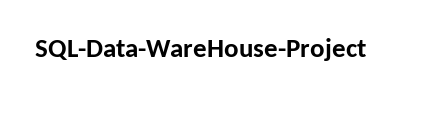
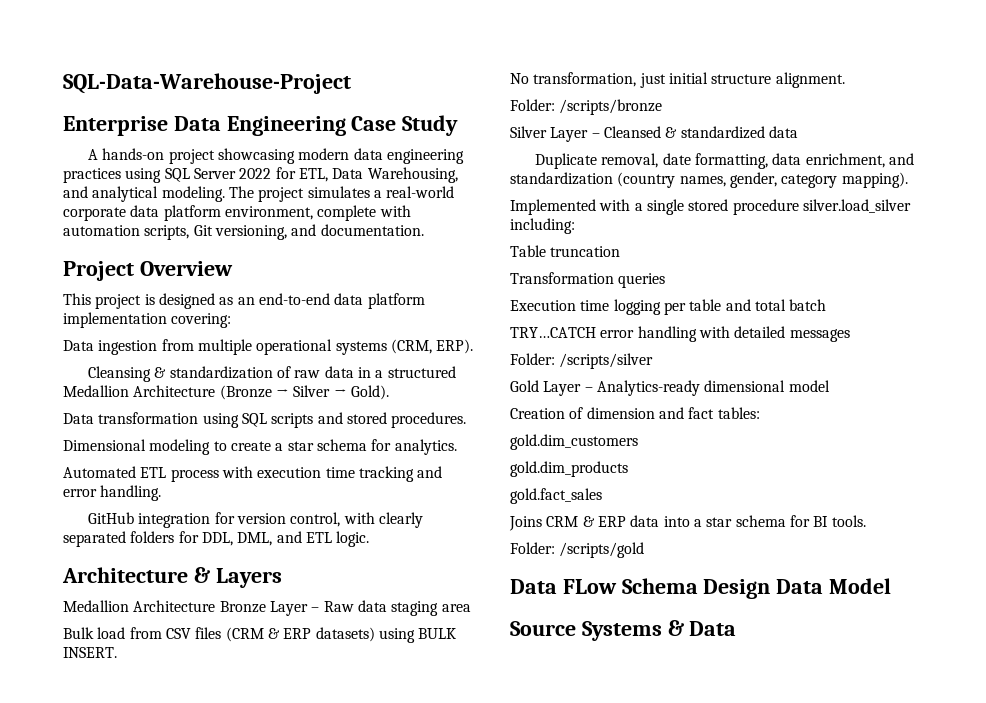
[35,38,366,61] SQL-Data-WareHouse-Project -> [63,73,351,94] [63,115,459,136] [88,148,465,164] [63,167,458,183] [63,186,455,202] [63,205,411,221] [63,224,424,240] [63,261,233,281] [63,293,425,309] [63,312,232,328] [63,339,474,355] [88,366,456,382] [63,385,389,400] [63,412,467,428] [63,439,457,455] [63,466,443,482] [63,485,162,501] [88,512,424,528] [63,531,370,547] [62,567,282,588] [63,600,471,616] [63,627,457,643] [63,647,117,658] [510,72,845,88] [510,99,663,115] [510,126,798,142] [535,153,915,169] [510,172,908,188] [510,199,911,215] [510,218,575,234] [510,245,621,257] [510,272,666,288] [510,299,827,315] [510,326,850,342] [510,353,654,369] [510,380,830,396] [510,407,760,419] [510,434,638,450] [510,461,628,477] [510,488,602,504] [509,515,866,531] [510,542,645,558] [510,578,892,599] [510,620,737,641] SQL-Data-Warehouse-Project // Enterprise Data Engineering Case Study // A hands-on project showcasing modern data engineering practices using SQL Server 2022 for ETL, Data Warehousing, and analytical modeling. The project simulates a real-world corporate data platform environment, complete with automation scripts, Git versioning, and documentation. // Project Overview // This project is designed as an end-to-end data platform implementation covering: // Data ingestion from multiple operational systems (CRM, ERP). // Cleansing & standardization of raw data in a structured Medallion Architecture (Bronze → Silver → Gold). // Data transformation using SQL scripts and stored procedures. // Dimensional modeling to create a star schema for analytics. // Automated ETL process with execution time tracking and error handling. // GitHub integration for version control, with clearly separated folders for DDL, DML, and ETL logic. // Architecture & Layers // Medallion Architecture Bronze Layer – Raw data staging area // Bulk load from CSV files (CRM & ERP datasets) using BULK INSERT. // No transformation, just initial structure alignment. // Folder: /scripts/bronze // Silver Layer – Cleansed & standardized data // Duplicate removal, date formatting, data enrichment, and standardization (country names, gender, category mapping). // Implemented with a single stored procedure silver.load_silver including: // Table truncation // Transformation queries // Execution time logging per table and total batch // TRY…CATCH error handling with detailed messages // Folder: /scripts/silver // Gold Layer – Analytics-ready dimensional model // Creation of dimension and fact tables: // gold.dim_customers // gold.dim_products // gold.fact_sales // Joins CRM & ERP data into a star schema for BI tools. // Folder: /scripts/gold // Data FLow Schema Design Data Model // Source Systems & Data

